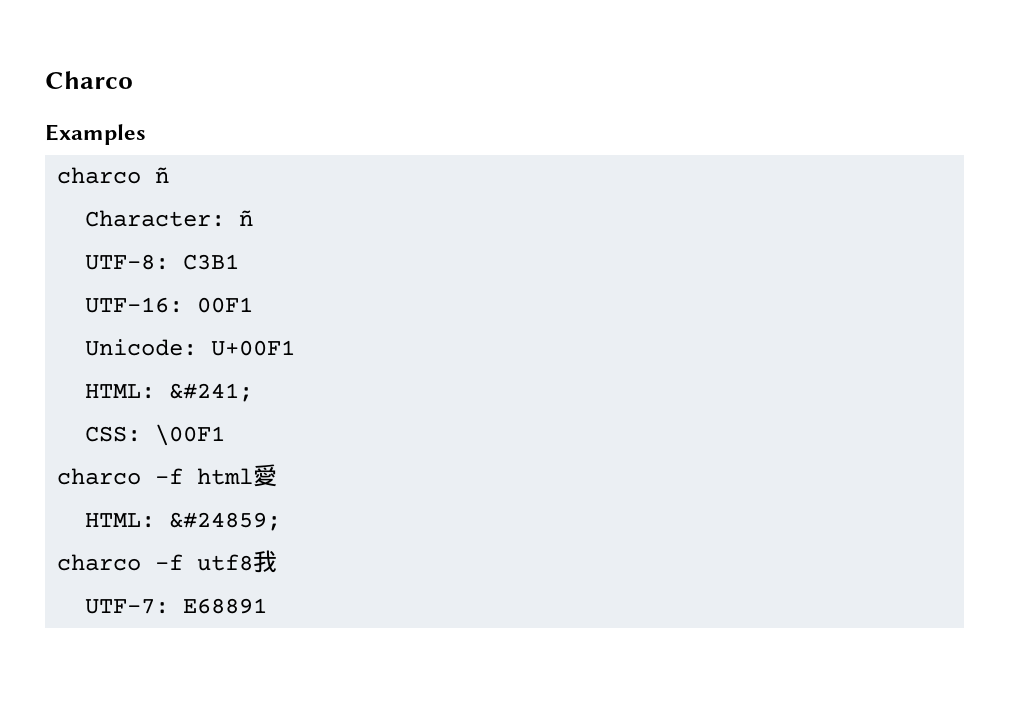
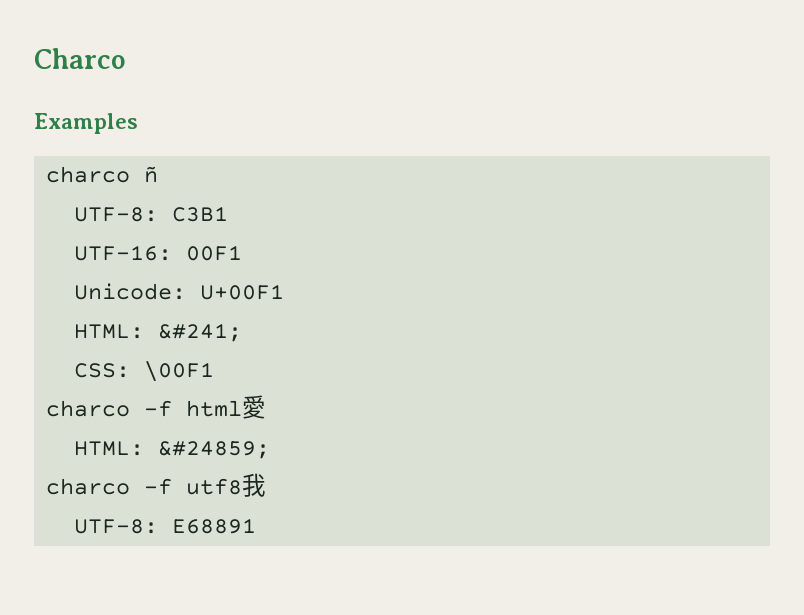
[85,210,253,227] // Character: ñ -> (158, 174) none
[85,599,169,614] UTF-7: -> [74,519,158,534] UTF-8:

